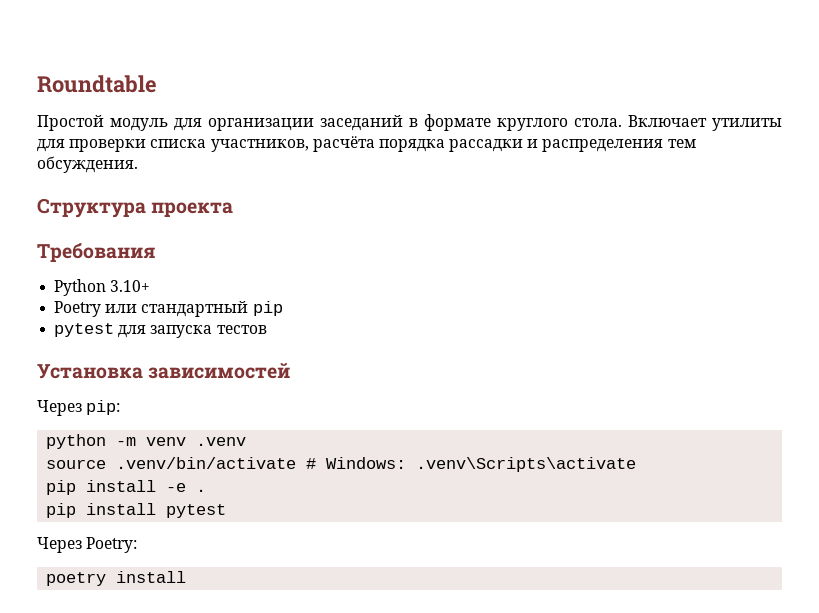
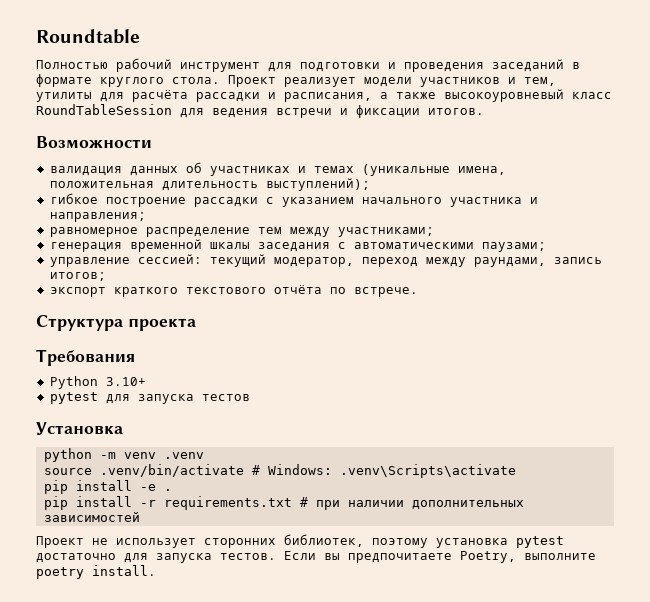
[37,115,314,131] Простой модуль для организации -> [36,58,484,72] Полностью рабочий инструмент для подготовки и проведения
[628,115,782,131] [37,136,696,152] [37,156,138,173] Включает утилиты для проверки списка участников, расчёта порядка рассадки и распределения тем обсуждения. -> [228,75,556,87] [36,89,612,102] [36,104,484,118] [36,136,152,149] [49,162,506,176] [49,178,370,191] [49,193,538,207] [49,212,146,222] [49,227,434,237] [49,239,546,252] [49,254,602,267] [49,272,106,281] [49,285,418,297] Проект реализует модели участников и тем, утилиты для расчёта рассадки и расписания, а также высокоуровневый класс RoundTableSession для ведения встречи и фиксации итогов. // Возможности // валидация данных об участниках и темах (уникальные имена, положительная длительность выступлений); // гибкое построение рассадки с указанием начального участника и направления; // равномерное распределение тем между участниками; // генерация временной шкалы заседания с автоматическими паузами; // управление сессией: текущий модератор, переход между раундами, запись итогов; // экспорт краткого текстового отчёта по встрече.
[54,301,283,317] // Poetry или стандартный pip -> (146, 381) none
[148,363,291,379] [37,400,121,416] зависимостей // Через pip: -> (123, 428) none
[166,504,227,518] [37,537,138,553] [46,571,187,586] pytest // Через Poetry: // poetry install -> [139,496,524,510] [43,512,140,522] [36,534,564,548] [36,551,596,563] [36,565,156,579] -r requirements.txt # при наличии дополнительных зависимостей // Проект не использует сторонних библиотек, поэтому установка pytest достаточно для запуска тестов. Если вы предпочитаете Poetry, выполните poetry install.

